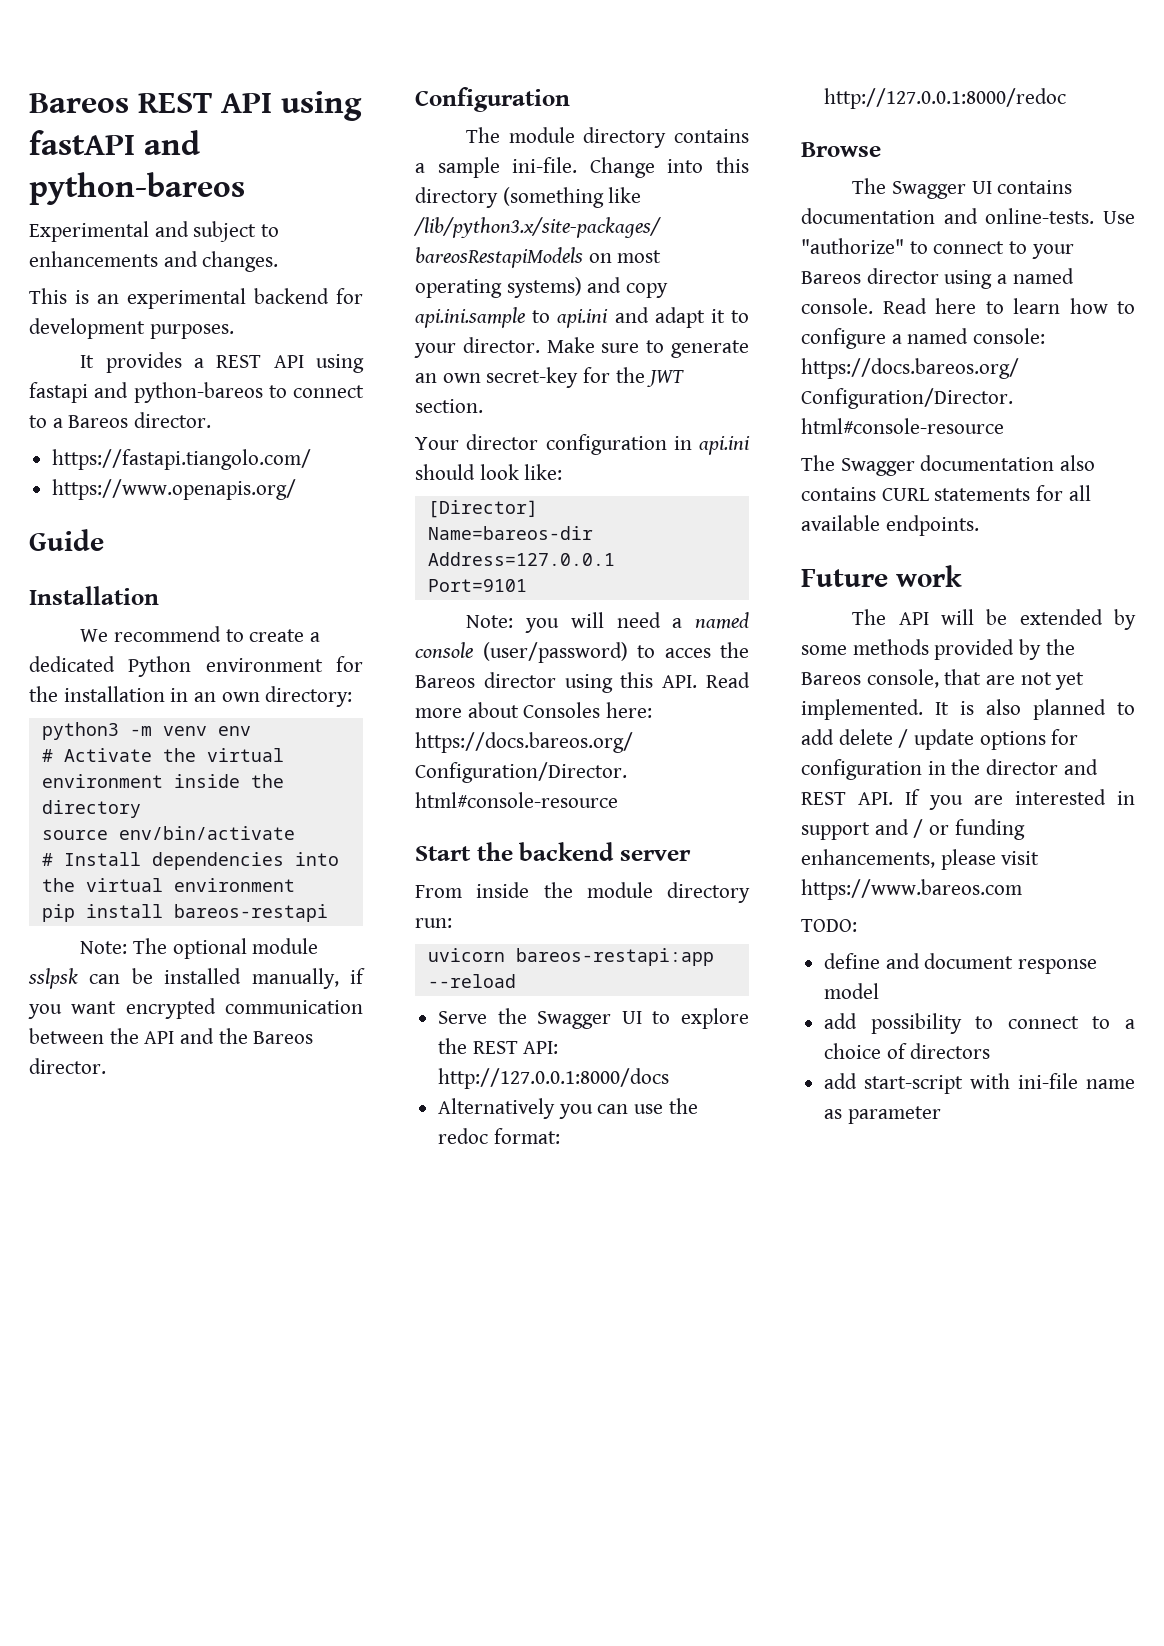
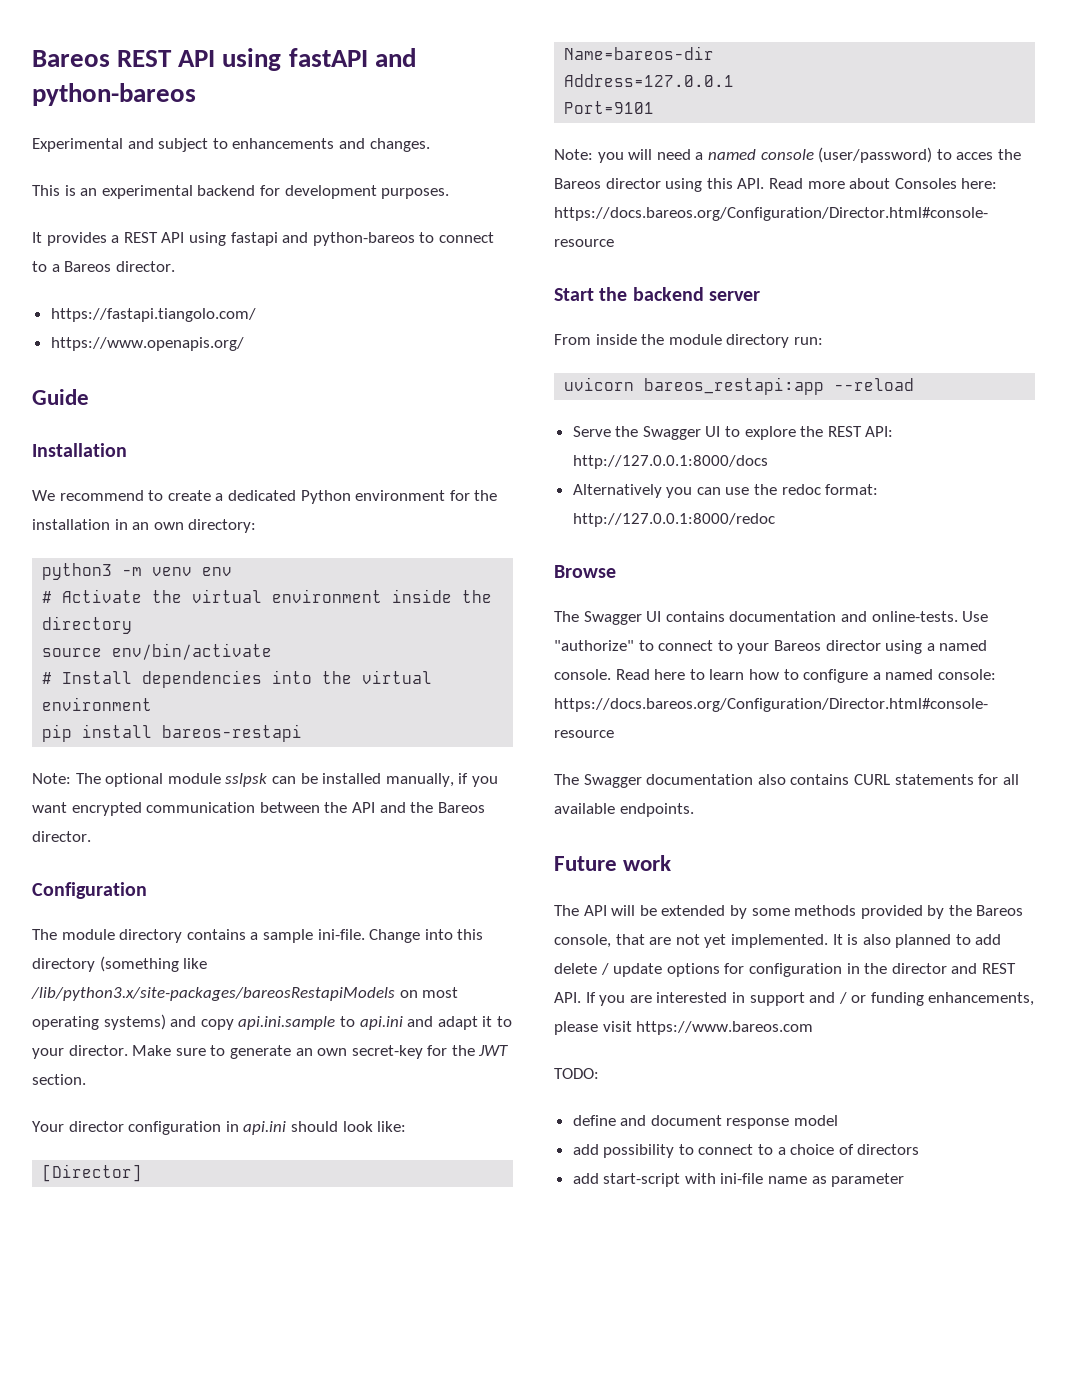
[515,948,714,966] bareos-restapi:app -> [644,377,825,395] bareos_restapi:app

